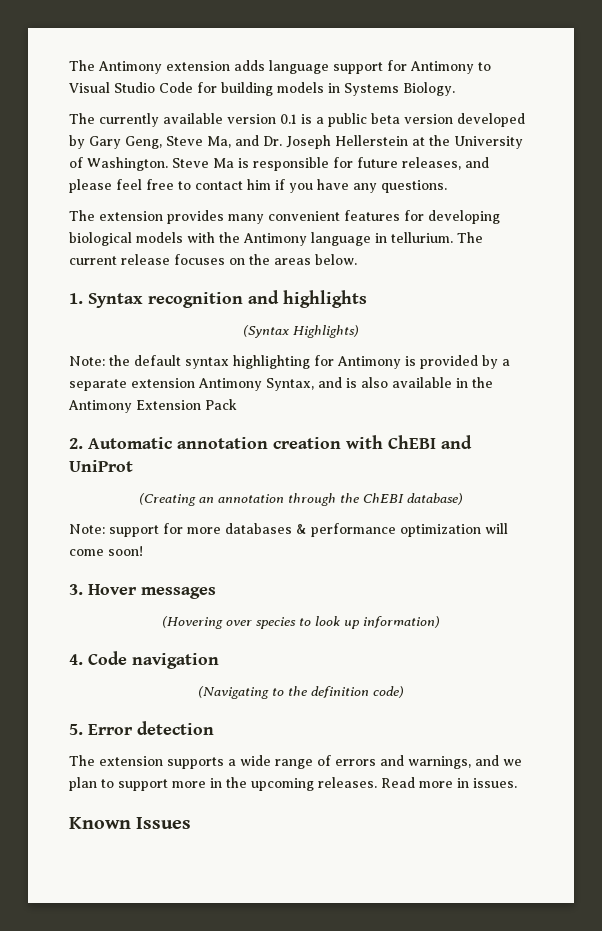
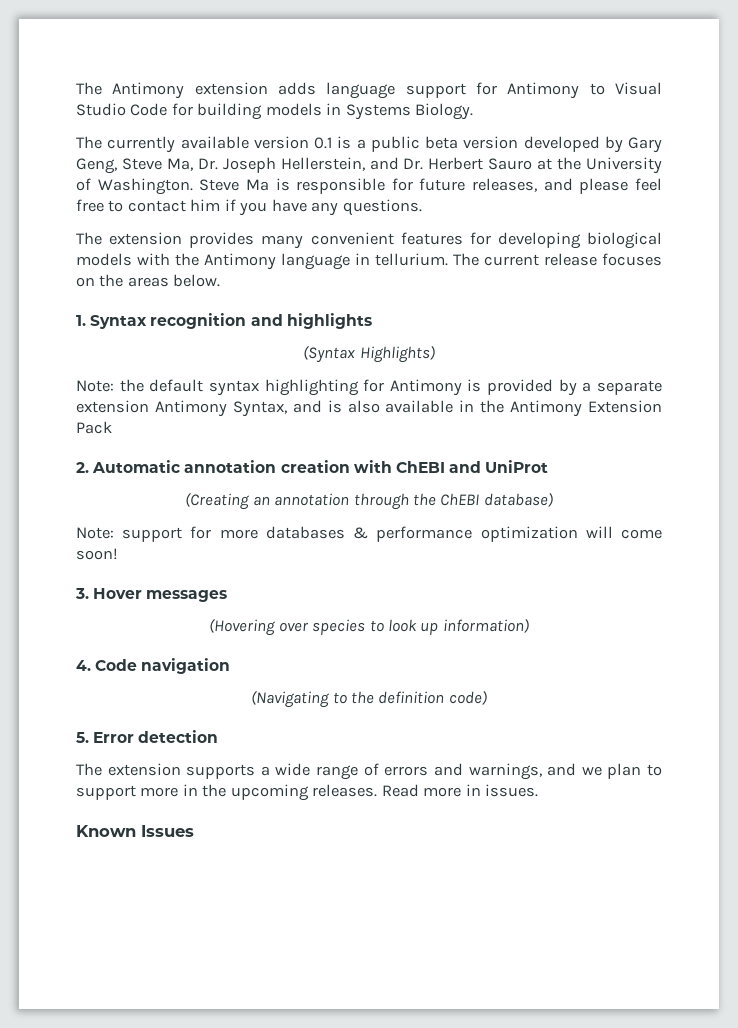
[235,135,408,149] and Dr. Joseph Hellerstein -> [197,157,533,173] Dr. Joseph Hellerstein, and Dr. Herbert Sauro

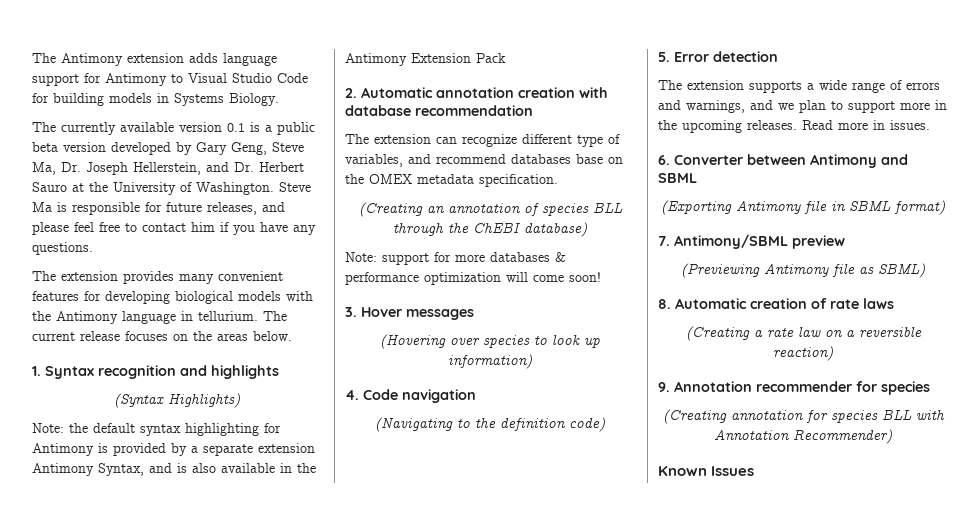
[395,460,549,473] ChEBI and UniProt -> [345,105,533,116] [345,134,620,147] [345,154,623,167] [345,174,558,187] database recommendation // The extension can recognize different type of variables, and recommend databases base on the OMEX metadata specification.
(350, 499) none -> [523,202,623,216] of species BLL
(539, 790) none -> [658,154,908,168] [658,173,697,183] [661,200,945,215] [658,234,845,249] [681,263,925,278] [658,298,894,309] [685,326,922,341] [773,346,833,361] [658,381,930,395] [662,409,945,424] [714,429,892,444] // 6. Converter between Antimony and SBML // (Exporting Antimony file in SBML format) // 7. Antimony/SBML preview // (Previewing Antimony file as SBML) // 8. Automatic creation of rate laws // (Creating a rate law on a reversible reaction) // 9. Annotation recommender for species // (Creating annotation for species BLL with Annotation Recommender)

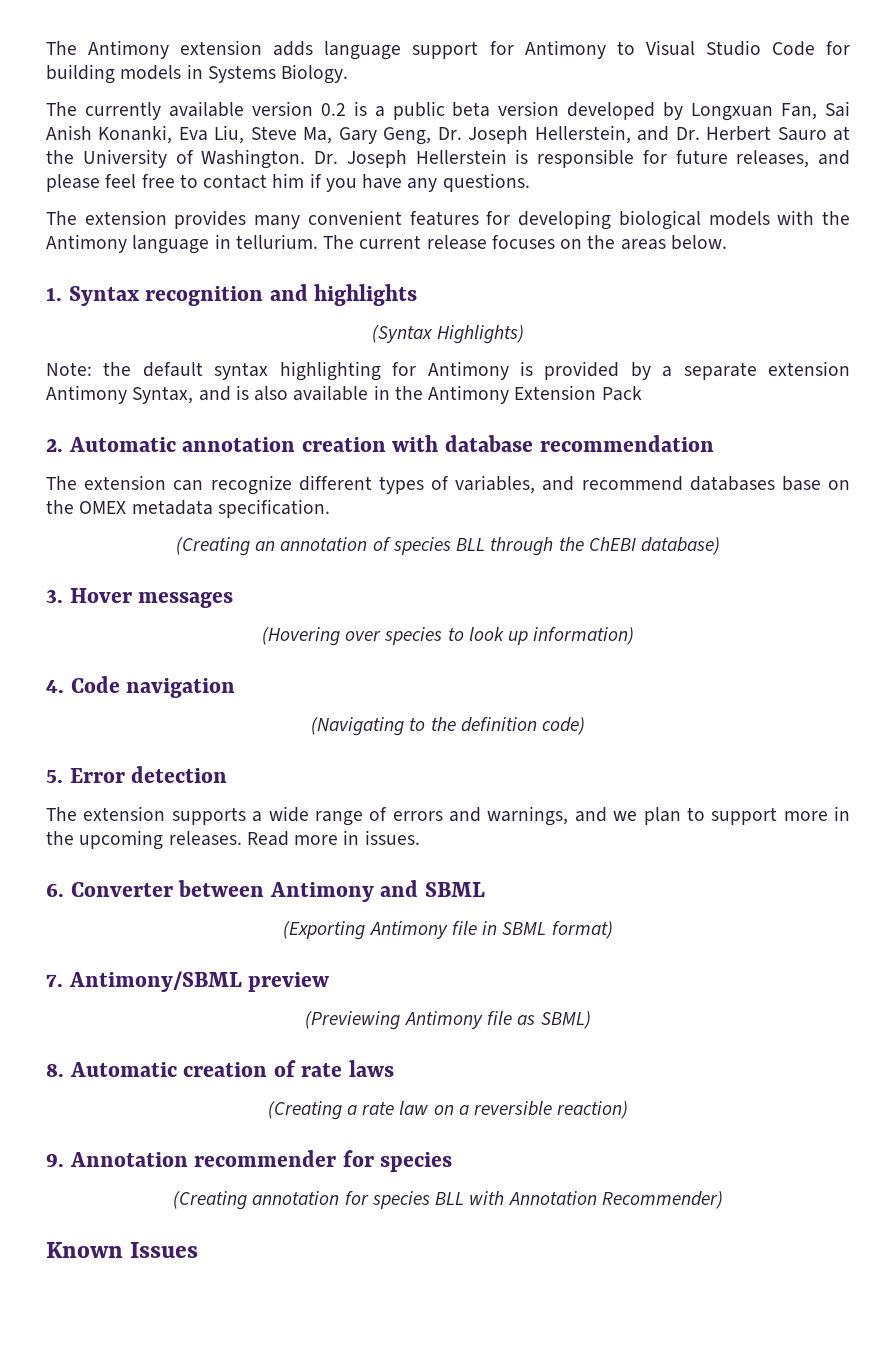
[227,123,245,132] 0.1 -> [320,103,346,116] 0.2
[196,142,304,155] [32,162,56,175] Gary Geng, Steve Ma, -> [691,101,851,121] [46,125,432,145] Longxuan Fan, Sai Anish Konanki, Eva Liu, Steve Ma, Gary Geng,
[279,182,311,192] [32,202,52,212] Steve Ma -> [314,149,507,168] Dr. Joseph Hellerstein
[577,135,603,147] type -> [378,476,424,494] types
[345,252,566,265] [345,272,601,285] // Note: support for more databases & performance optimization will come soon! -> (721, 546) none

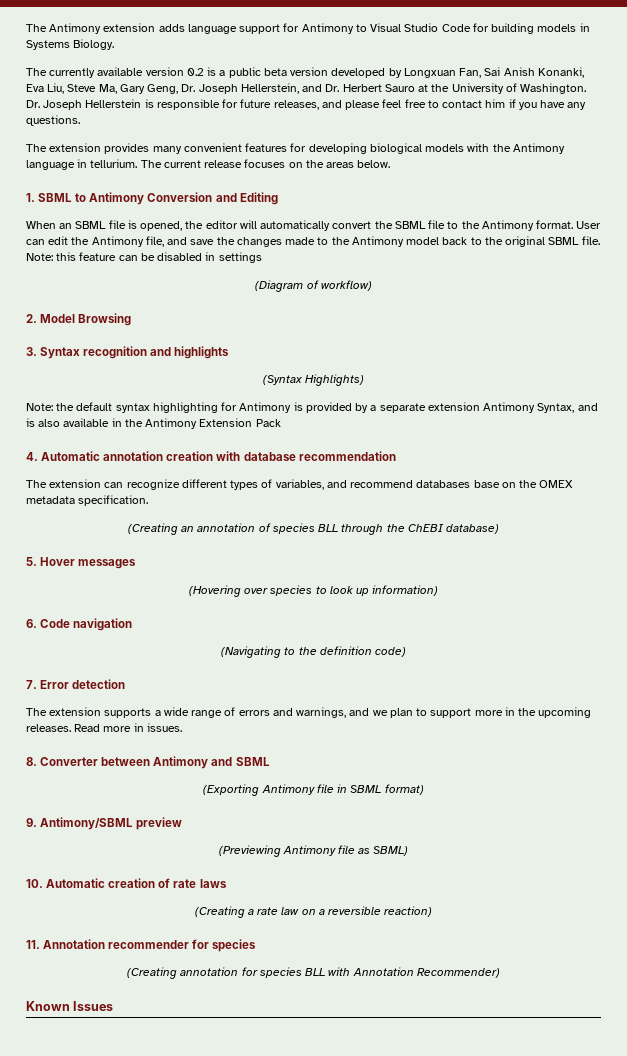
(62, 294) none -> [38,192,278,205] [26,220,602,231] [26,236,600,247] [26,252,262,263] [255,280,372,292] [26,313,132,326] [26,347,37,356] SBML to Antimony Conversion and Editing // When an SBML file is opened, the editor will automatically convert the SBML file to the Antimony format. User can edit the Antimony file, and save the changes made to the Antimony model back to the original SBML file. Note: this feature can be disabled in settings // (Diagram of workflow) // 2. Model Browsing // 3.
[46,439,63,452] 2. -> [26,452,38,461] 4.
[46,589,63,603] 3. -> [26,557,37,566] 5.
[46,680,64,693] 4. -> [26,619,37,628] 6.
[46,770,63,783] 5. -> [26,680,37,689] 7.
[46,883,64,897] 6. -> [26,757,37,766] 8.
[46,974,63,987] 7. -> [26,818,37,827] 9.
[46,1063,64,1077] 8. -> [26,879,43,888] 10.
[46,1153,64,1167] 9. -> [26,940,40,949] 11.

